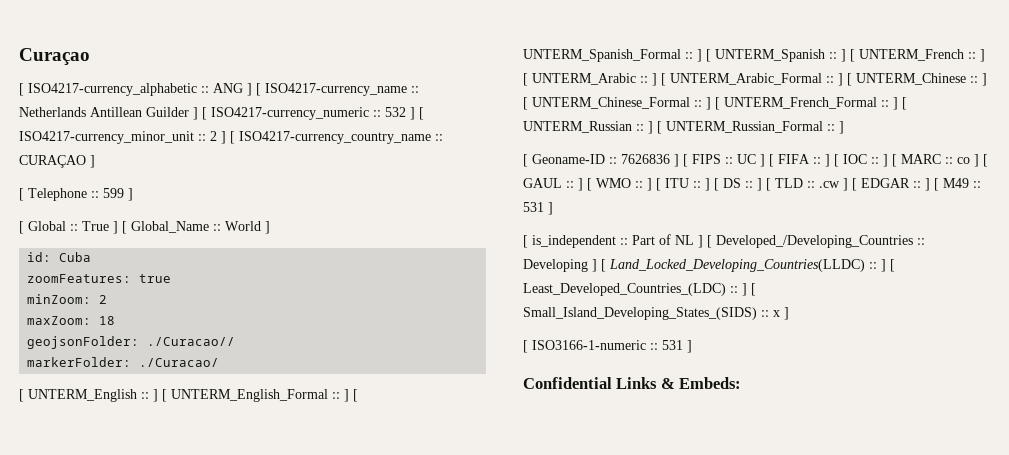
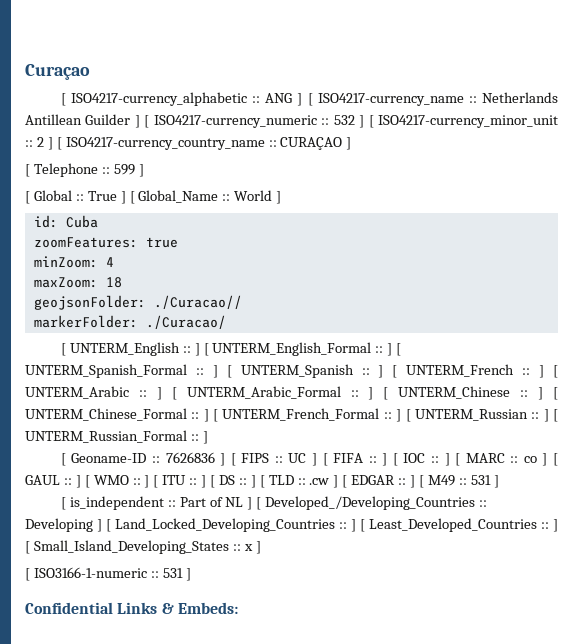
[99,295,108,304] 2 -> [105,257,114,267] 4
[609,259,895,272] [523,283,756,296] [523,307,757,320] Land_Locked_Developing_Countries(LLDC) :: ] [ Least_Developed_Countries_(LDC) :: ] [ Small_Island_Developing_States_(SIDS) -> [115,518,558,532] [25,540,229,554] Land_Locked_Developing_Countries :: ] [ Least_Developed_Countries :: ] [ Small_Island_Developing_States

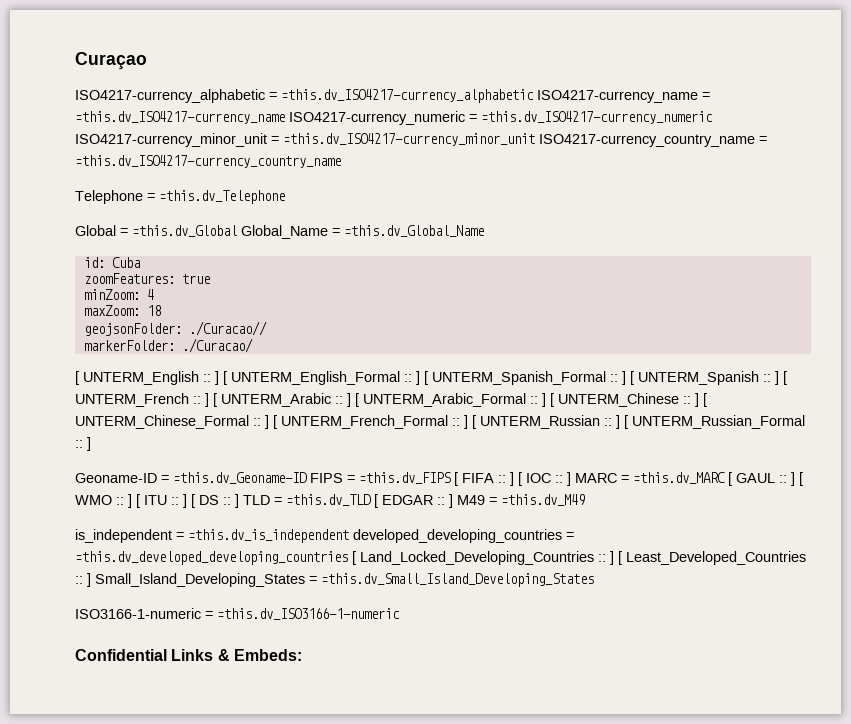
[60,92,558,106] [25,114,558,128] [25,137,352,150] [25,163,144,177] [25,190,282,204] [ ISO4217-currency_alphabetic :: ANG ] [ ISO4217-currency_name :: Netherlands Antillean Guilder ] [ ISO4217-currency_numeric :: 532 ] [ ISO4217-currency_minor_unit :: 2 ] [ ISO4217-currency_country_name :: CURAÇAO ] // [ Telephone :: 599 ] // [ Global :: True ] [ Global_Name :: World ] -> [75,89,710,103] [75,111,713,125] [75,133,767,147] [75,155,341,168] [75,190,285,204] [75,225,484,239] ISO4217-currency_alphabetic = =this.dv_ISO4217-currency_alphabetic ISO4217-currency_name = =this.dv_ISO4217-currency_name ISO4217-currency_numeric = =this.dv_ISO4217-currency_numeric ISO4217-currency_minor_unit = =this.dv_ISO4217-currency_minor_unit ISO4217-currency_country_name = =this.dv_ISO4217-currency_country_name // Telephone = =this.dv_Telephone // Global = =this.dv_Global Global_Name = =this.dv_Global_Name
[60,452,317,466] [ Geoname-ID :: 7626836 ] [ FIPS :: UC ] -> [75,472,451,484] Geoname-ID = =this.dv_Geoname-ID FIPS = =this.dv_FIPS
[455,453,548,466] [ MARC :: co ] -> [575,472,725,484] MARC = =this.dv_MARC
[259,475,499,488] [60,496,488,510] [25,518,102,532] [ TLD :: .cw ] [ EDGAR :: ] [ M49 :: 531 ] // [ is_independent :: Part of NL ] [ Developed_/Developing_Countries :: Developing ] -> [243,494,585,508] [75,529,574,543] [75,551,348,565] TLD = =this.dv_TLD [ EDGAR :: ] M49 = =this.dv_M49 // is_independent = =this.dv_is_independent developed_developing_countries = =this.dv_developed_developing_countries
[25,540,261,554] [25,567,191,581] [ Small_Island_Developing_States :: x ] // [ ISO3166-1-numeric :: 531 ] -> [95,573,594,587] [75,608,400,620] Small_Island_Developing_States = =this.dv_Small_Island_Developing_States // ISO3166-1-numeric = =this.dv_ISO3166-1-numeric

